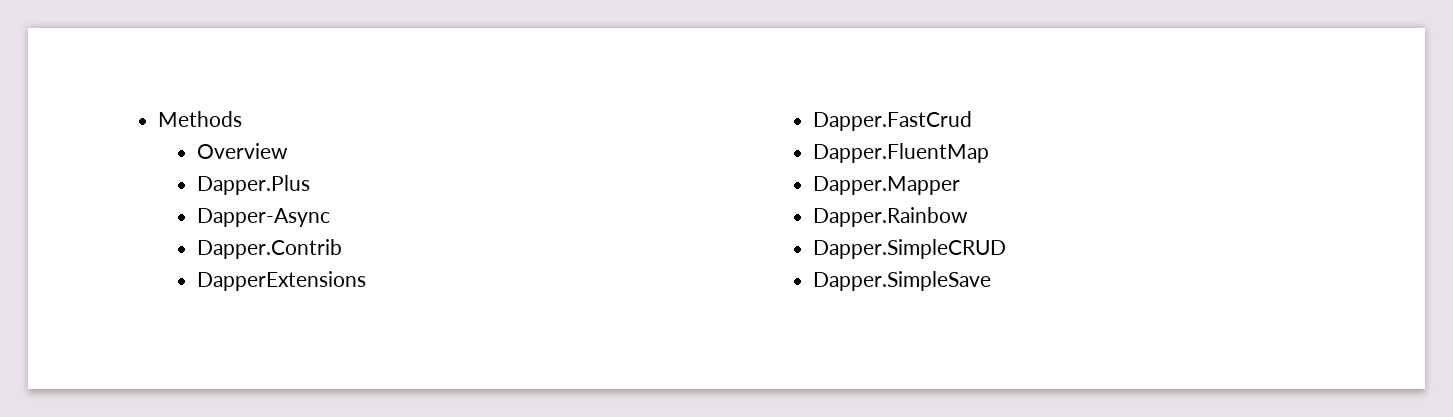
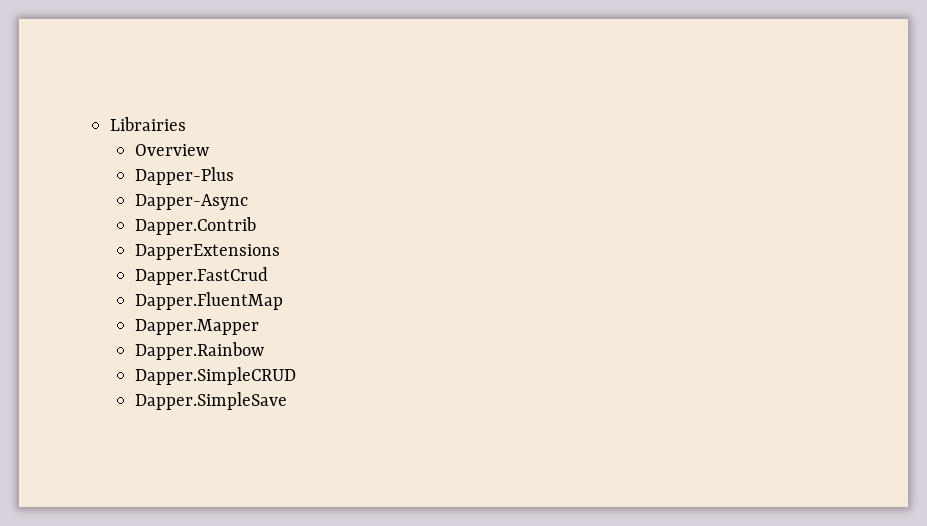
[158,111,243,127] Methods -> [110,117,186,131] Librairies
[197,175,311,195] Dapper.Plus -> [134,167,234,185] Dapper-Plus

